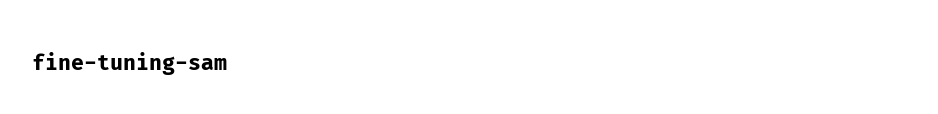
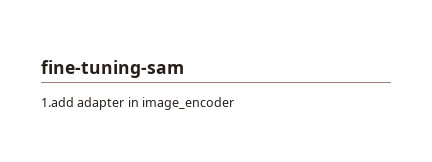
(227, 63) none -> [41,97,235,110] // 1.add adapter in image_encoder

